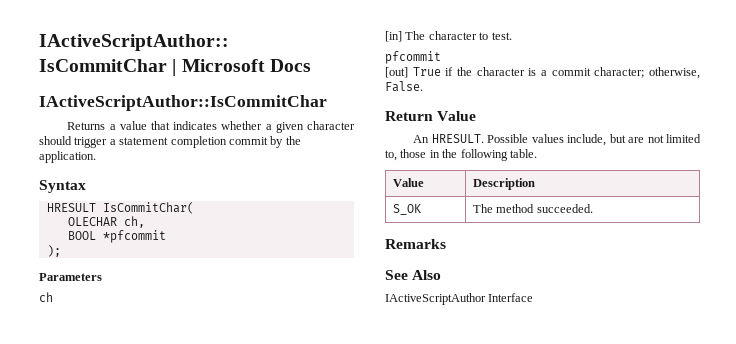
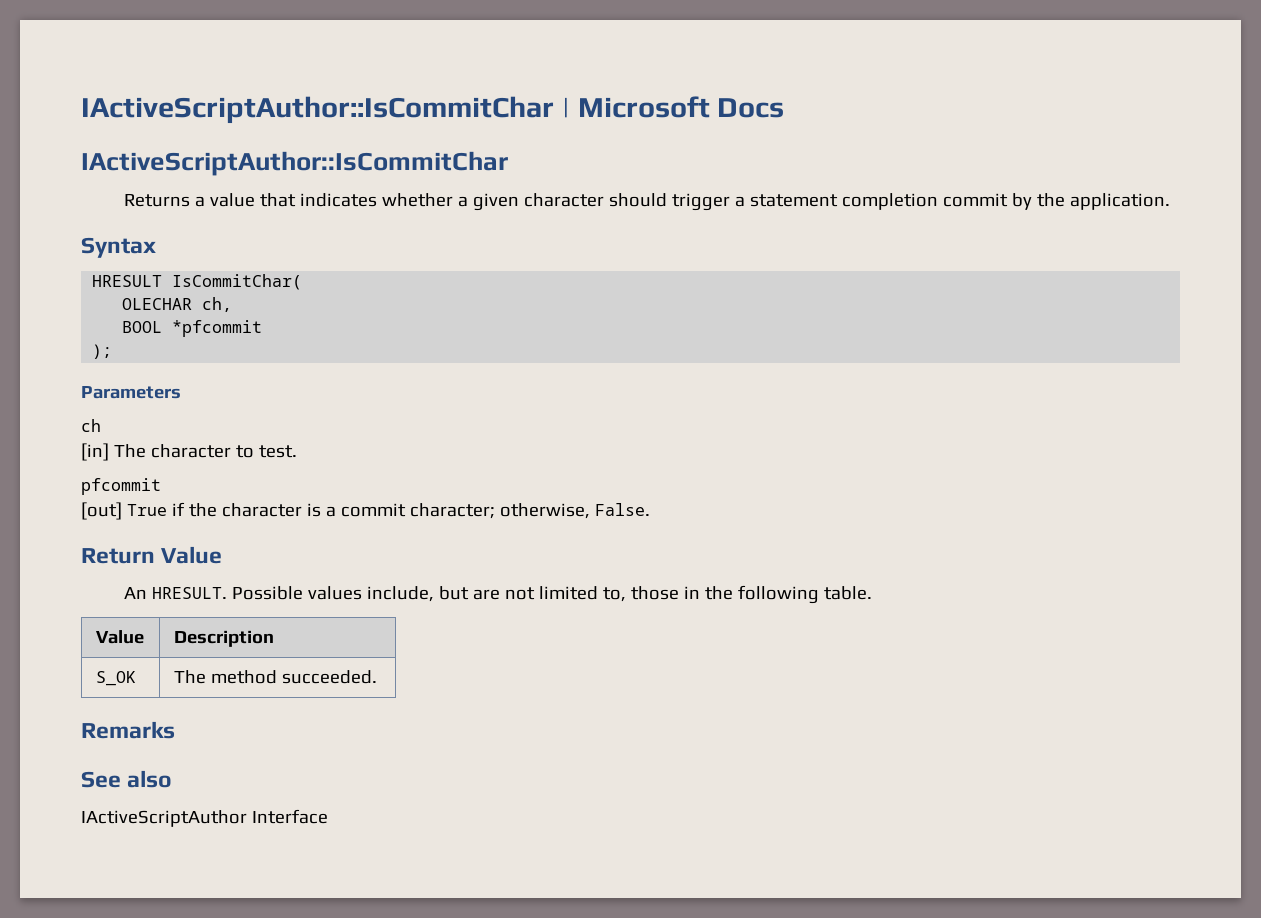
[412,270,442,280] Also -> [127,770,173,788] also

